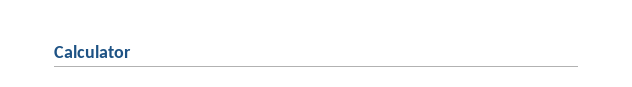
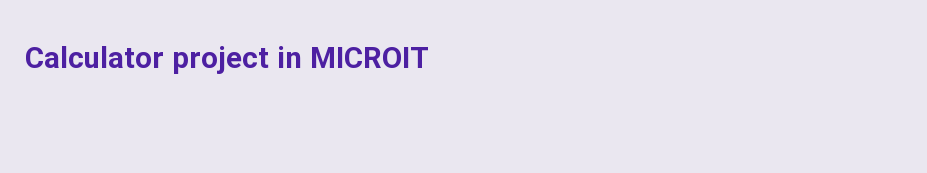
(131, 51) none -> [171,46,429,74] project in MICROIT

